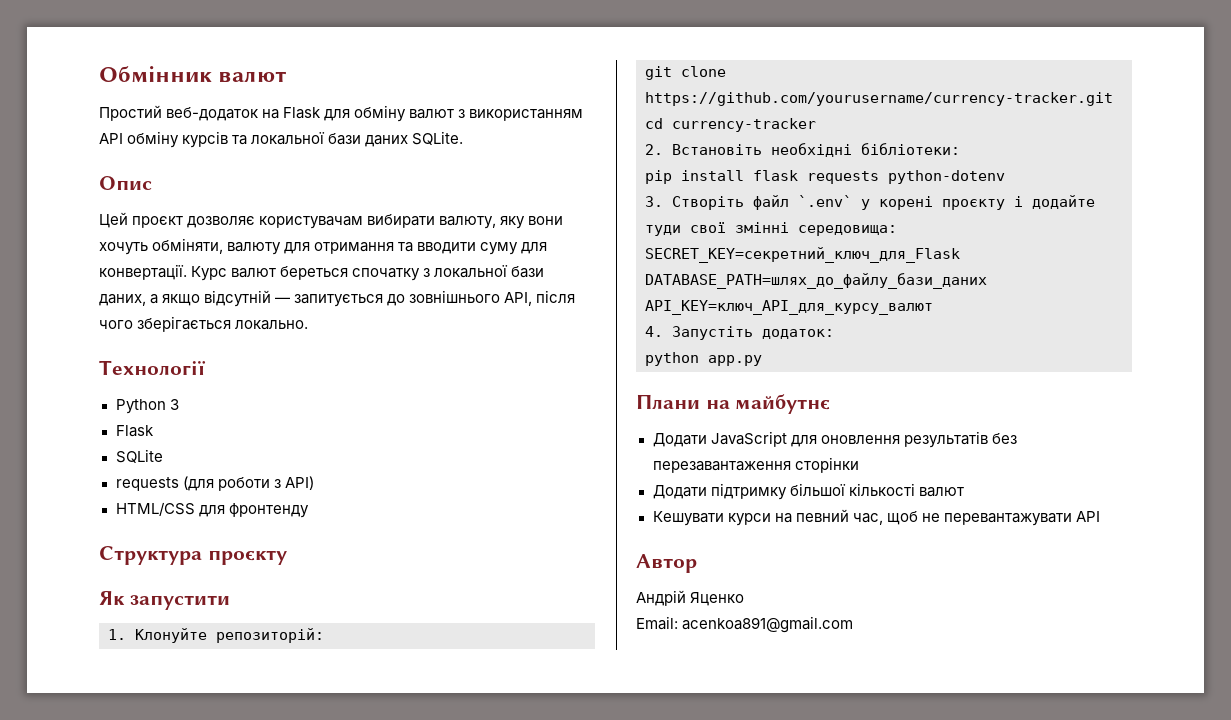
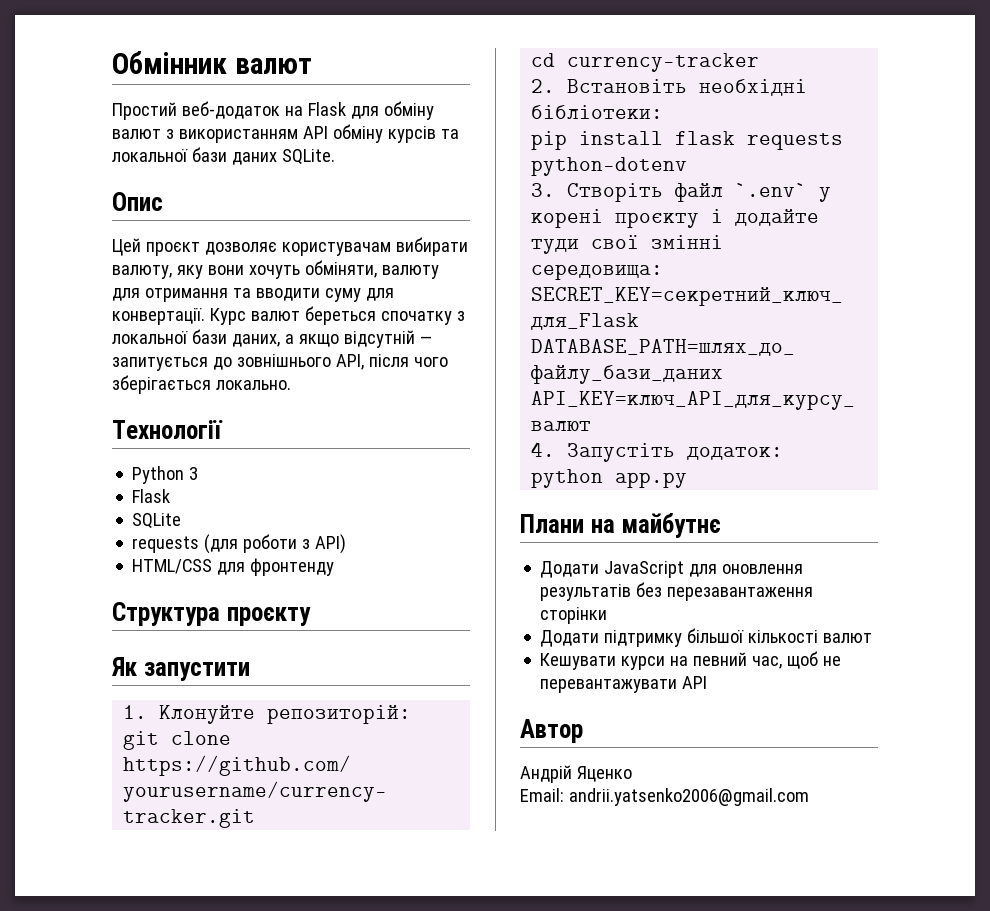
[682,616,854,633] acenkoa891@gmail.com -> [568,788,809,806] andrii.yatsenko2006@gmail.com

